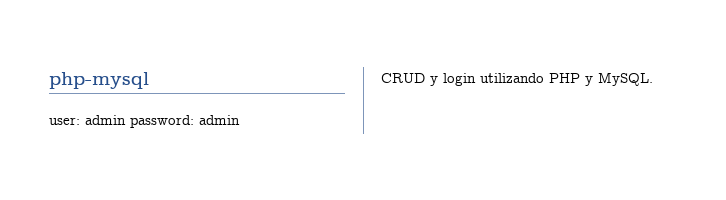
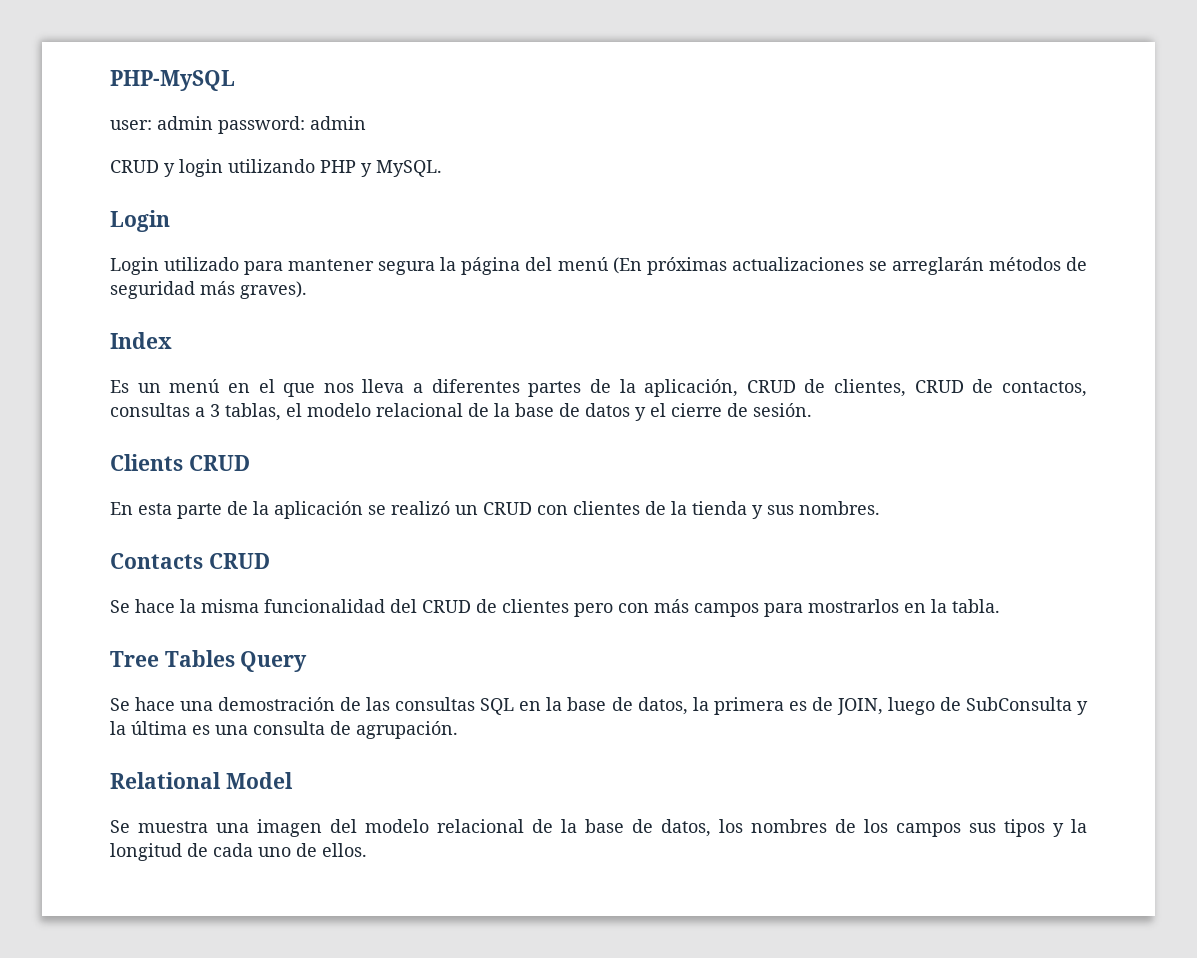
[49,72,149,89] php-mysql -> [110,70,235,91] PHP-MySQL
(653, 79) none -> [110,210,170,232] [110,257,1088,275] [110,281,307,299] [110,332,172,349] [110,379,1087,397] [110,403,812,421] [110,454,250,471] [110,501,880,519] [110,553,270,569] [110,599,1000,617] [110,650,308,672] [110,697,1088,715] [110,721,458,739] [110,772,293,789] [110,819,1087,837] [110,843,367,861] // Login // Login utilizado para mantener segura la página del menú (En próximas actualizaciones se arreglarán métodos de seguridad más graves). // Index // Es un menú en el que nos lleva a diferentes partes de la aplicación, CRUD de clientes, CRUD de contactos, consultas a 3 tablas, el modelo relacional de la base de datos y el cierre de sesión. // Clients CRUD // En esta parte de la aplicación se realizó un CRUD con clientes de la tienda y sus nombres. // Contacts CRUD // Se hace la misma funcionalidad del CRUD de clientes pero con más campos para mostrarlos en la tabla. // Tree Tables Query // Se hace una demostración de las consultas SQL en la base de datos, la primera es de JOIN, luego de SubConsulta y la última es una consulta de agrupación. // Relational Model // Se muestra una imagen del modelo relacional de la base de datos, los nombres de los campos sus tipos y la longitud de cada uno de ellos.

